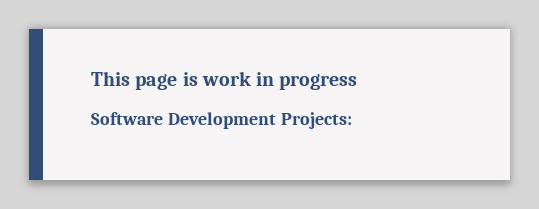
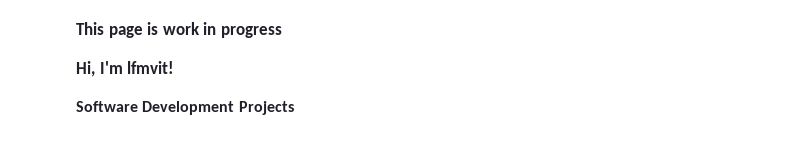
(358, 82) none -> [76,61,175,77] // Hi, I'm lfmvit!
[280,112,352,129] Projects: -> [238,101,294,115] Projects

